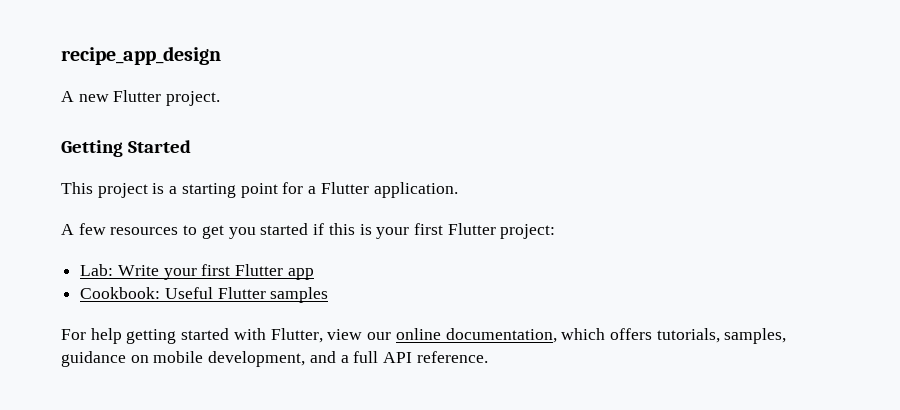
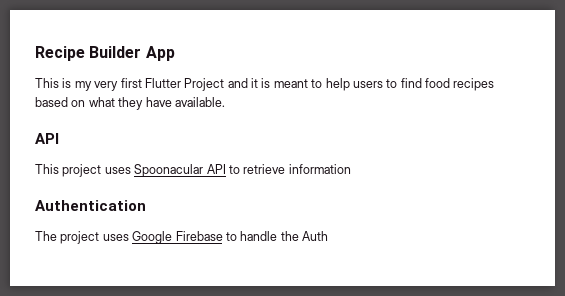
[61,46,221,65] [61,90,221,106] [61,140,191,157] [61,182,458,198] [61,223,556,239] [80,264,314,280] [80,287,329,303] [61,328,787,344] [61,351,488,367] recipe_app_design // A new Flutter project. // Getting Started // This project is a starting point for a Flutter application. // A few resources to get you started if this is your first Flutter project: // Lab: Write your first Flutter app // Cookbook: Useful Flutter samples // For help getting started with Flutter, view our online documentation, which offers tutorials, samples, guidance on mobile development, and a full API reference. -> [35,46,175,61] [35,78,495,91] [35,97,225,110] [35,133,59,144] [35,164,351,177] [35,200,146,211] [35,231,328,244] Recipe Builder App // This is my very first Flutter Project and it is meant to help users to find food recipes based on what they have available. // API // This project uses Spoonacular API to retrieve information // Authentication // The project uses Google Firebase to handle the Auth

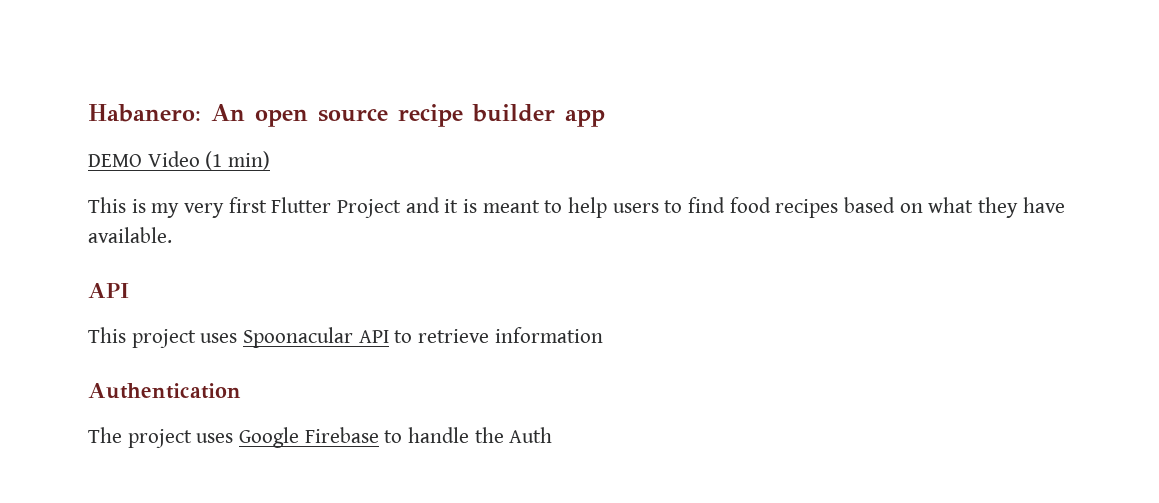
[35,46,175,61] Recipe Builder App -> [88,104,605,127] [88,151,271,170] Habanero: An open source recipe builder app // DEMO Video (1 min)

